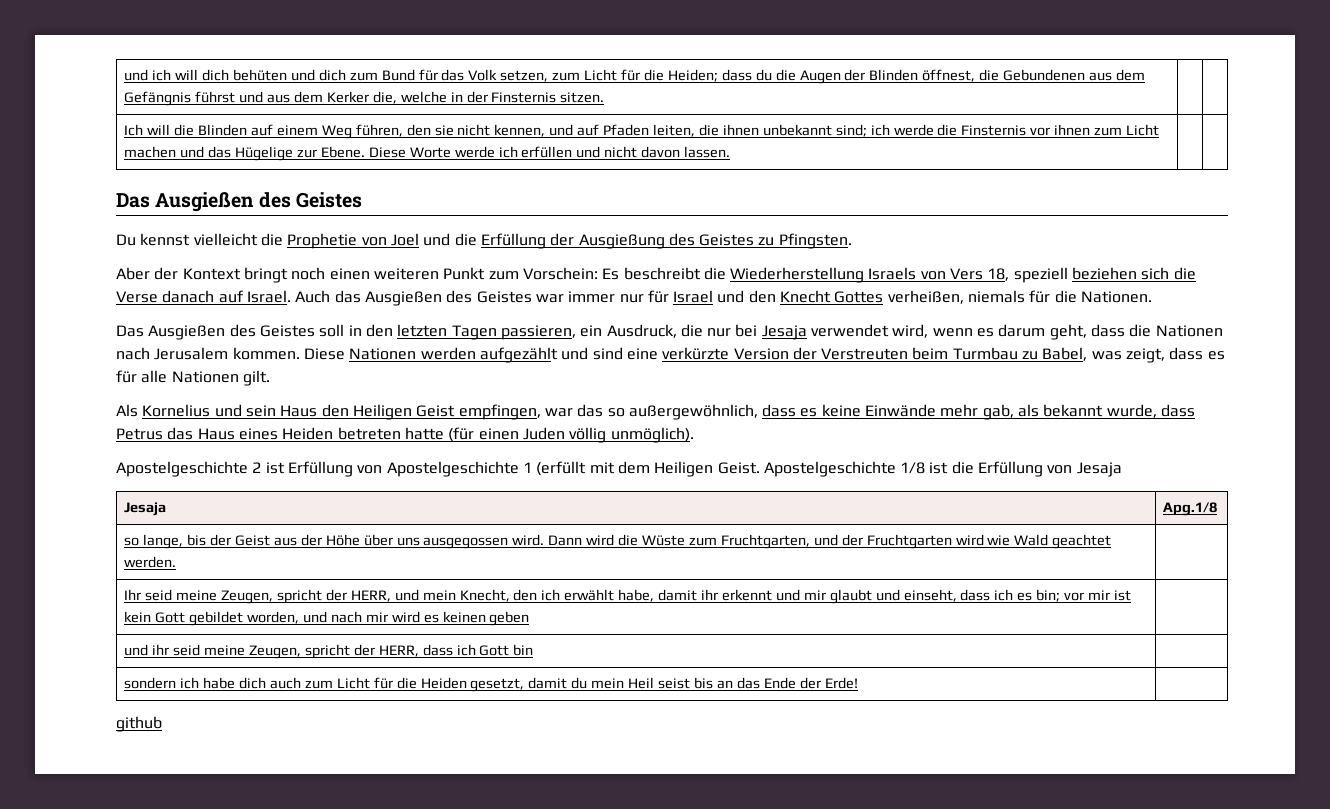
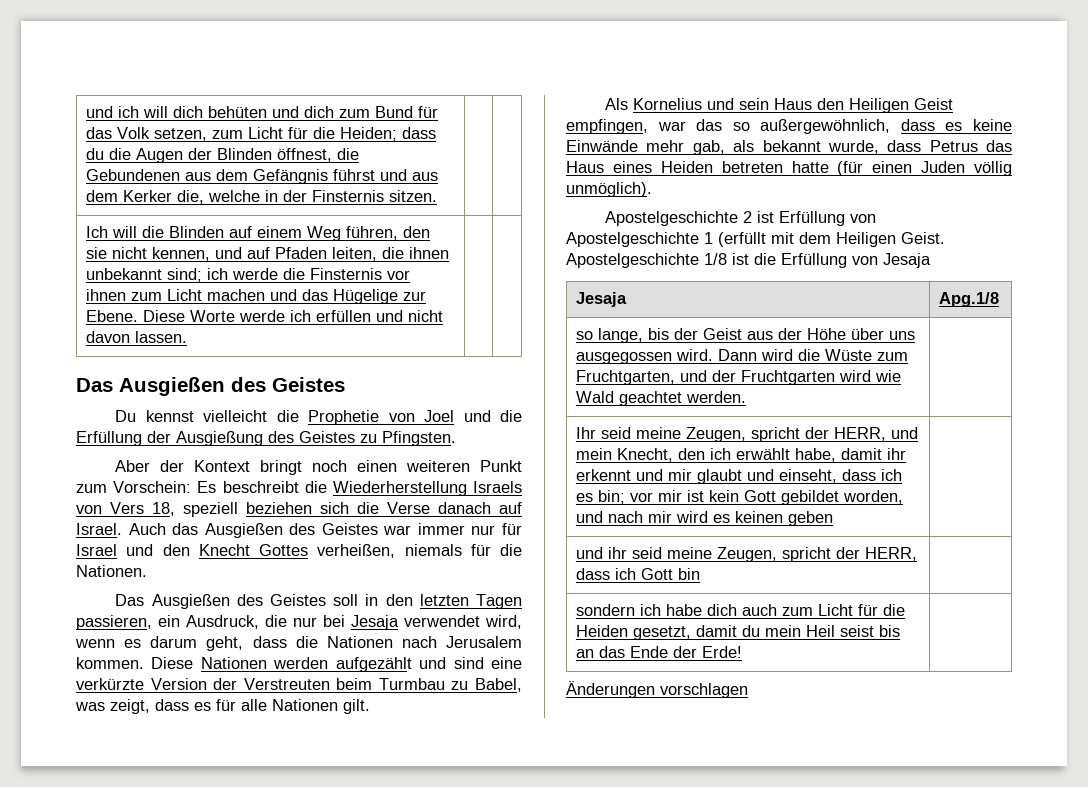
[116,716,162,732] github -> [566,681,748,698] Änderungen vorschlagen

